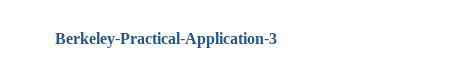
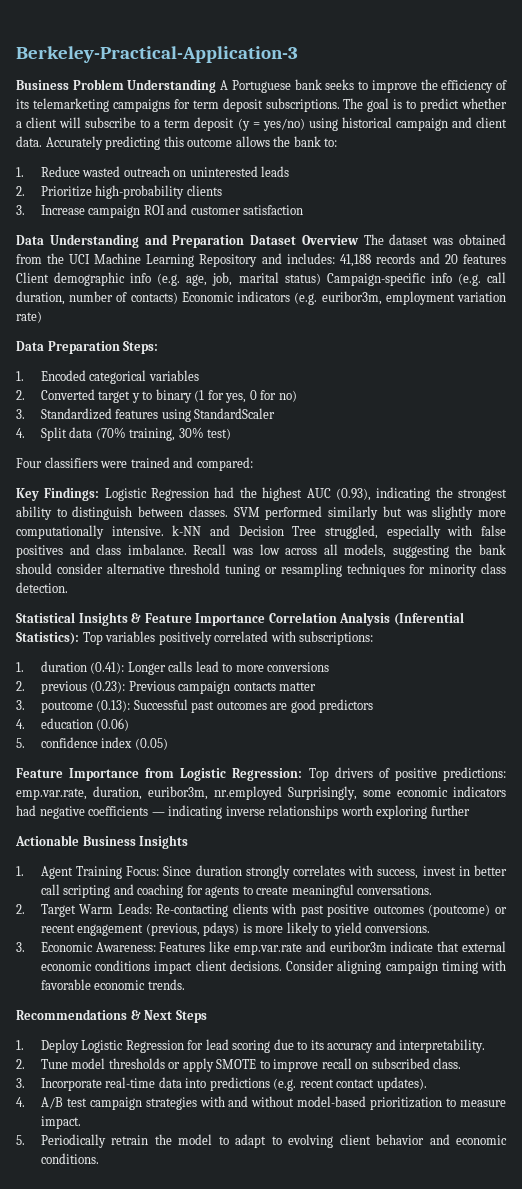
(277, 40) none -> [16,79,508,93] [16,98,508,112] [16,117,507,131] [16,136,338,150] [16,166,290,177] [16,185,222,199] [16,204,304,218] [16,234,506,248] [16,253,506,267] [16,272,506,286] [16,291,507,305] [16,311,42,323] [16,341,159,354] [16,370,199,384] [16,389,297,403] [16,408,276,422] [16,427,232,441] [16,457,253,471] [16,487,508,501] [16,506,507,520] [16,525,507,539] [16,544,506,558] [16,563,507,577] [16,582,68,593] [16,612,464,626] [16,631,374,645] [16,661,330,675] [16,681,317,694] [16,699,374,713] [16,718,130,731] [16,737,168,750] [16,767,506,781] [16,786,506,800] [16,805,470,819] [15,835,189,849] [16,865,507,879] [40,884,433,898] [16,903,507,917] [40,922,431,936] [16,941,506,955] [40,960,506,974] [40,979,185,990] [16,1009,207,1023] [16,1039,486,1053] [16,1058,462,1072] [16,1077,427,1091] [16,1096,506,1110] [40,1116,81,1129] [16,1134,508,1148] [40,1153,99,1164] // Business Problem Understanding A Portuguese bank seeks to improve the efficiency of its telemarketing campaigns for term deposit subscriptions. The goal is to predict whether a client will subscribe to a term deposit (y = yes/no) using historical campaign and client data. Accurately predicting this outcome allows the bank to: // 1. Reduce wasted outreach on uninterested leads // 2. Prioritize high-probability clients // 3. Increase campaign ROI and customer satisfaction // Data Understanding and Preparation Dataset Overview The dataset was obtained from the UCI Machine Learning Repository and includes: 41,188 records and 20 features Client demographic info (e.g. age, job, marital status) Campaign-specific info (e.g. call duration, number of contacts) Economic indicators (e.g. euribor3m, employment variation rate) // Data Preparation Steps: // 1. Encoded categorical variables // 2. Converted target y to binary (1 for yes, 0 for no) // 3. Standardized features using StandardScaler // 4. Split data (70% training, 30% test) // Four classifiers were trained and compared: // Key Findings: Logistic Regression had the highest AUC (0.93), indicating the strongest ability to distinguish between classes. SVM performed similarly but was slightly more computationally intensive. k-NN and Decision Tree struggled, especially with false positives and class imbalance. Recall was low across all models, suggesting the bank should consider alternative threshold tuning or resampling techniques for minority class detection. // Statistical Insights & Feature Importance Correlation Analysis (Inferential Statistics): Top variables positively correlated with subscriptions: // 1. duration (0.41): Longer calls lead to more conversions // 2. previous (0.23): Previous campaign contacts matter // 3. poutcome (0.13): Successful past outcomes are good predictors // 4. education (0.06) // 5. confidence index (0.05) // Feature Importance from Logistic Regression: Top drivers of positive predictions: emp.var.rate, duration, euribor3m, nr.employed Surprisingly, some economic indicators had negative coefficients — indicating inverse relationships worth exploring further // Actionable Business Insights // 1. Agent Training Focus: Since duration strongly correlates with success, invest in better call scripting and coaching for agents to create meaningful conversations. // 2. Target Warm Leads: Re-contacting clients with past positive outcomes (poutcome) or recent engagement (previous, pdays) is more likely to yield conversions. // 3. Economic Awareness: Features like emp.var.rate and euribor3m indicate that external economic conditions impact client decisions. Consider aligning campaign timing with favorable economic trends. // Recommendations & Next Steps // 1. Deploy Logistic Regression for lead scoring due to its accuracy and interpretability. // 2. Tune model thresholds or apply SMOTE to improve recall on subscribed class. // 3. Incorporate real-time data into predictions (e.g. recent contact updates). // 4. A/B test campaign strategies with and without model-based prioritization to measure impact. // 5. Periodically retrain the model to adapt to evolving client behavior and economic conditions.

